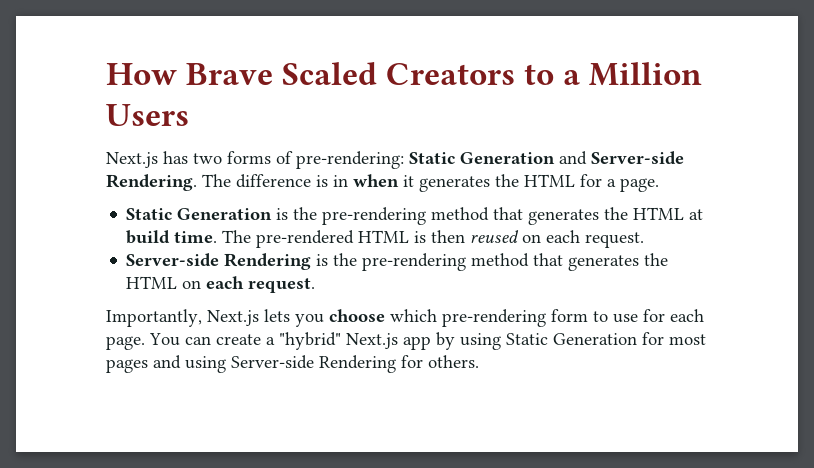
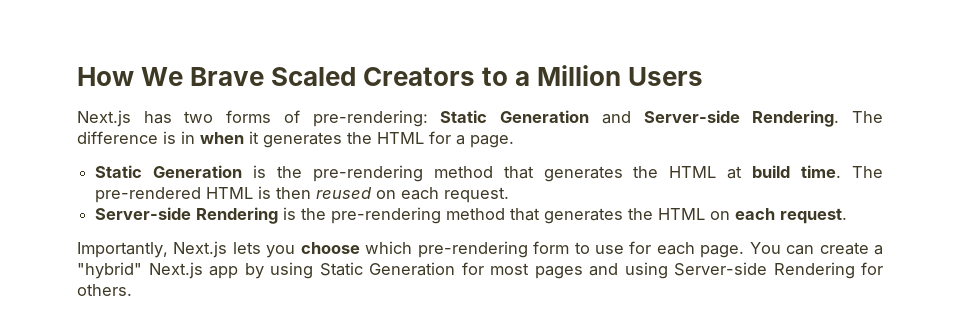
(177, 74) none -> [141,67,184,86] We

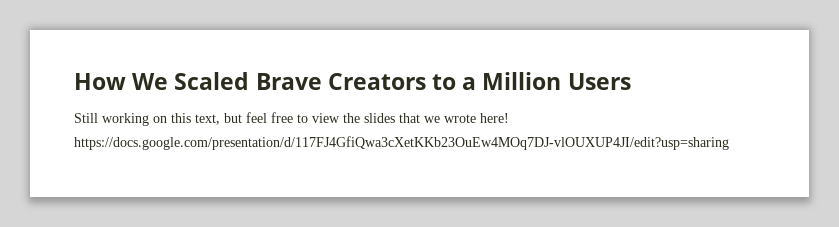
[190,67,357,86] Brave Scaled -> [174,72,322,90] Scaled Brave
[77,110,884,127] [77,131,514,148] [95,165,884,182] [95,186,510,203] [95,207,848,224] [77,241,883,258] [77,262,883,279] [77,284,132,296] Next.js has two forms of pre-rendering: Static Generation and Server-side Rendering. The difference is in when it generates the HTML for a page. // Static Generation is the pre-rendering method that generates the HTML at build time. The pre-rendered HTML is then reused on each request. // Server-side Rendering is the pre-rendering method that generates the HTML on each request. // Importantly, Next.js lets you choose which pre-rendering form to use for each page. You can create a "hybrid" Next.js app by using Static Generation for most pages and using Server-side Rendering for others. -> [74,112,509,126] [74,136,729,150] Still working on this text, but feel free to view the slides that we wrote here! https://docs.google.com/presentation/d/117FJ4GfiQwa3cXetKKb23OuEw4MOq7DJ-vlOUXUP4JI/edit?usp=sharing

